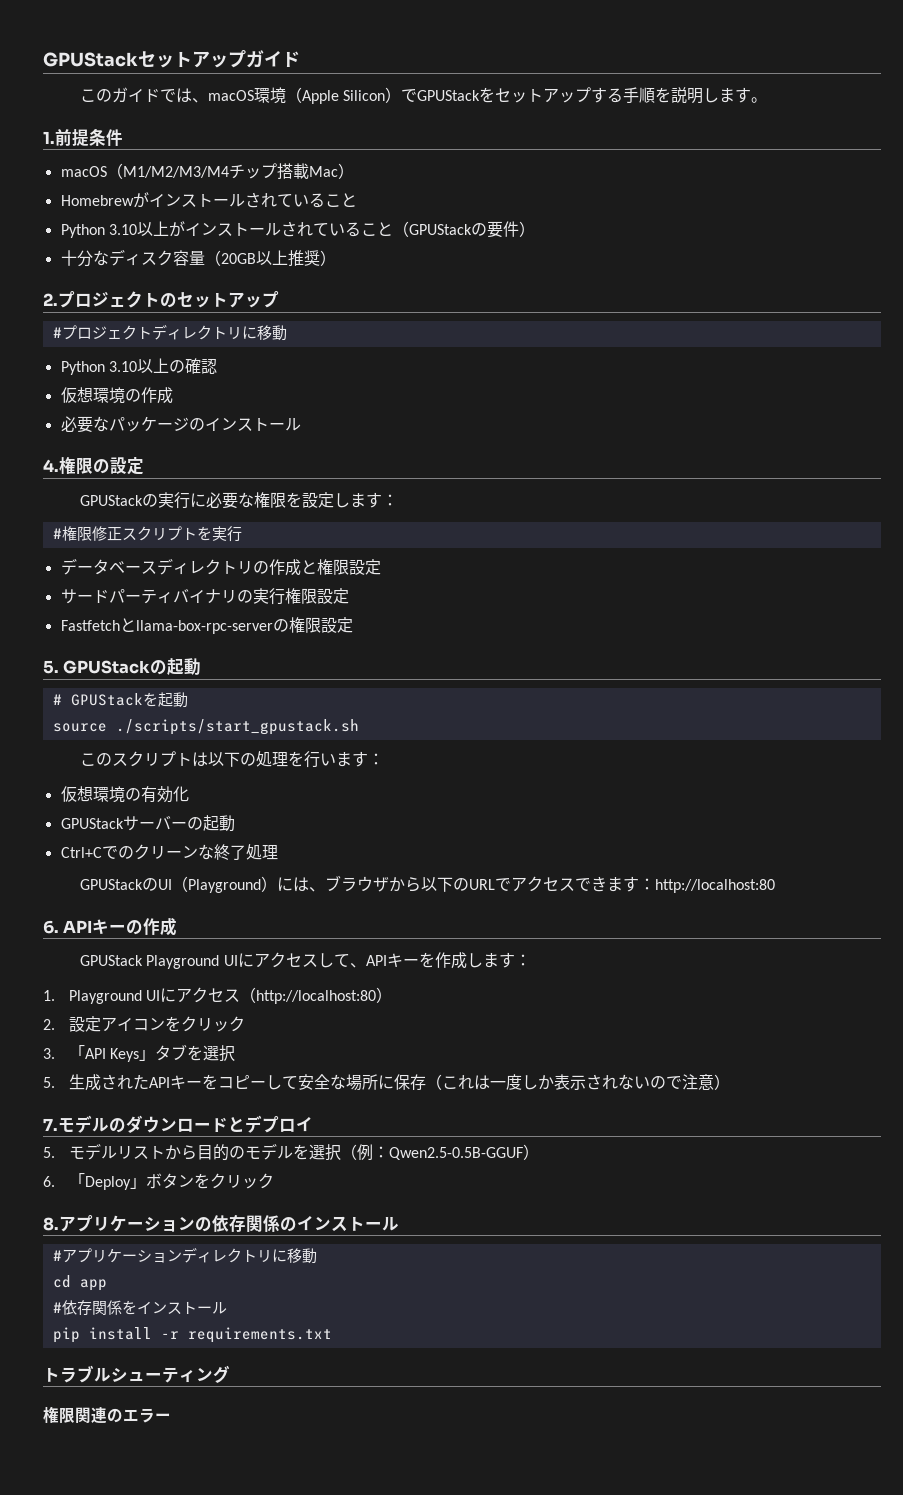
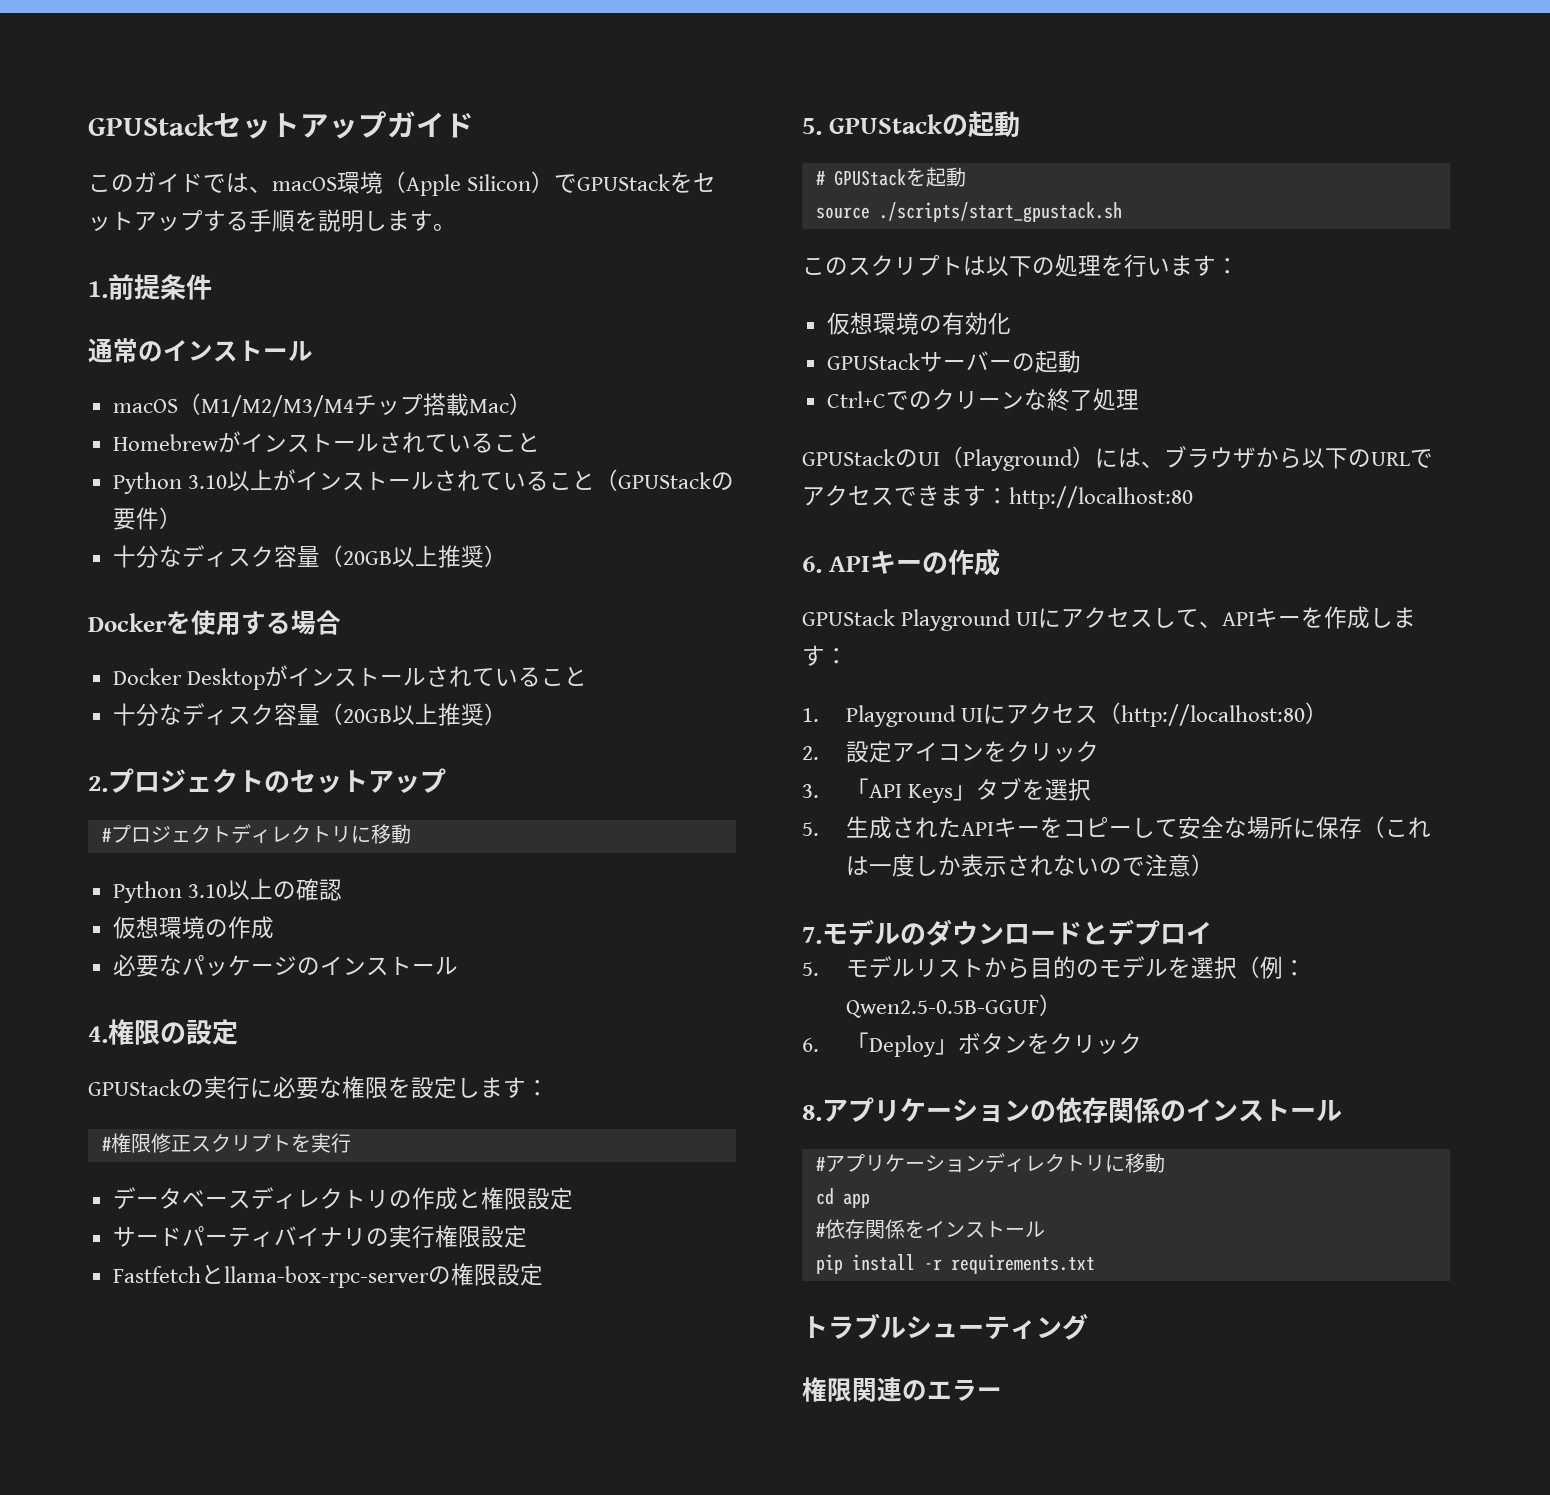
(123, 137) none -> [88,338,313,363] // 通常のインストール
(336, 258) none -> [88,610,341,635] [112,665,587,690] [112,703,507,726] // Dockerを使用する場合 // Docker Desktopがインストールされていること // 十分なディスク容量（20GB以上推奨）

